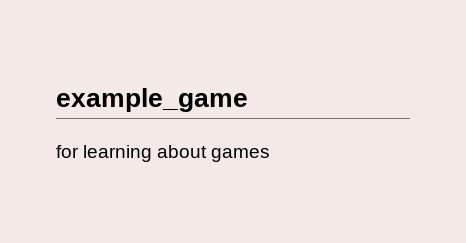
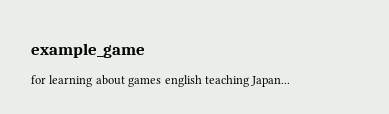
(271, 155) none -> [164,75,291,87] english teaching Japan...

